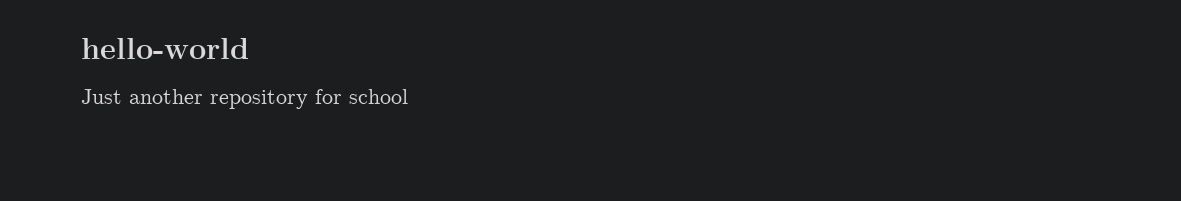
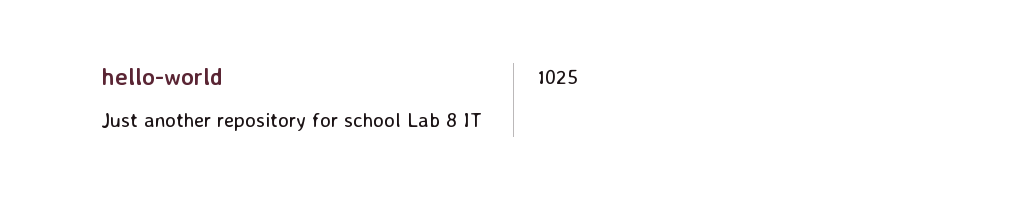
(408, 96) none -> [407,113,482,127] [537,69,578,84] Lab 8 IT 1025

